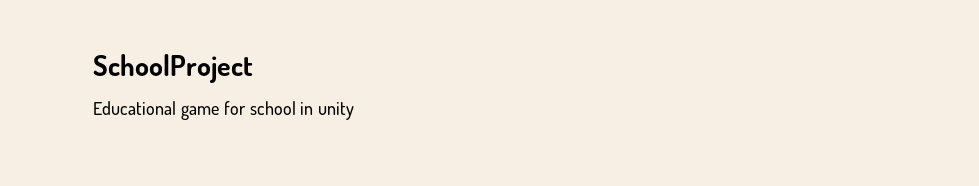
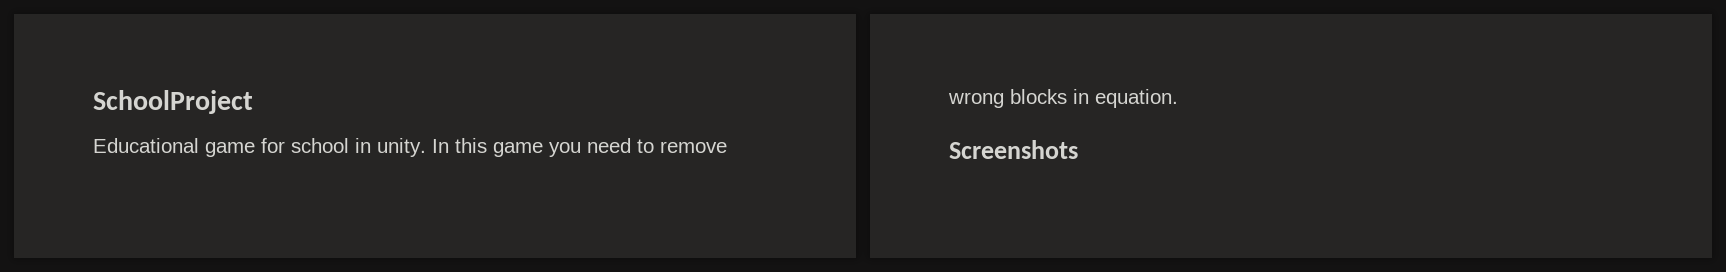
[318,102,355,120] unity -> [377,138,727,157] [948,89,1178,108] [949,140,1078,159] unity. In this game you need to remove wrong blocks in equation. // Screenshots

